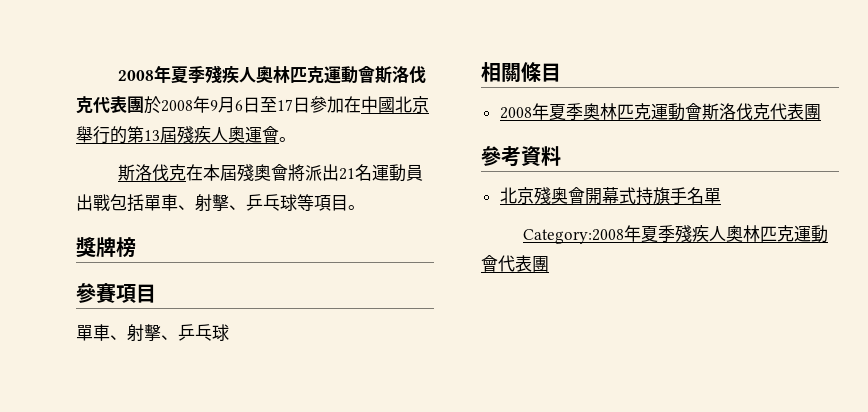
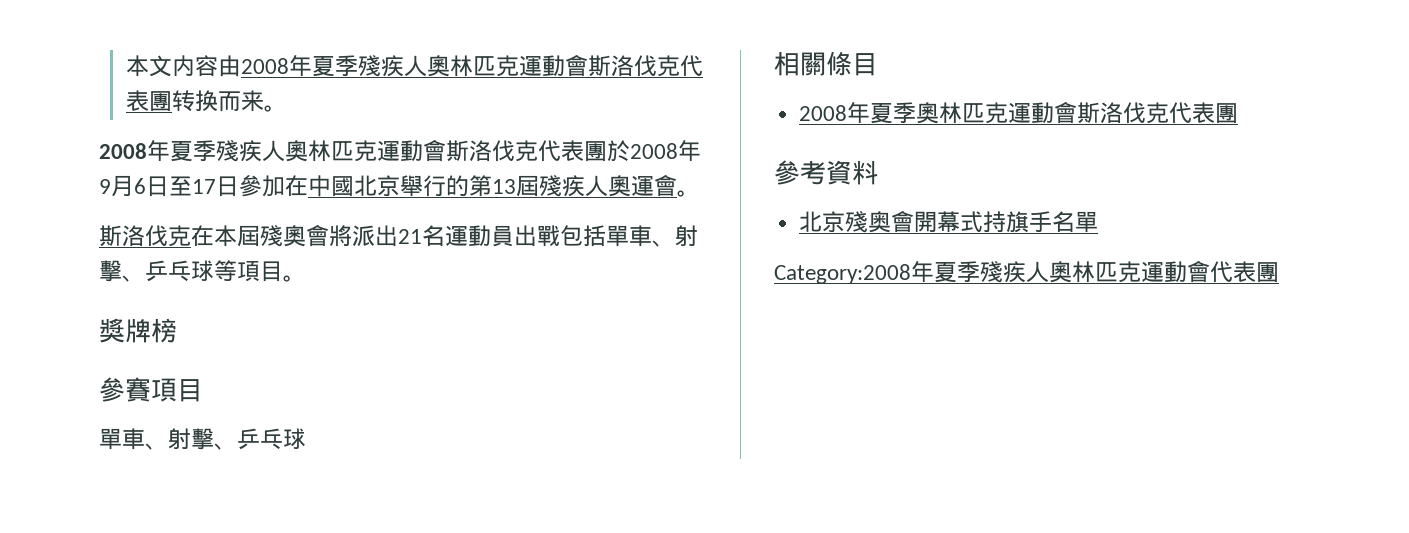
(118, 75) none -> [125,55,703,77] [125,90,287,112] 本文内容由2008年夏季殘疾人奧林匹克運動會斯洛伐克代表團转换而来。 //

